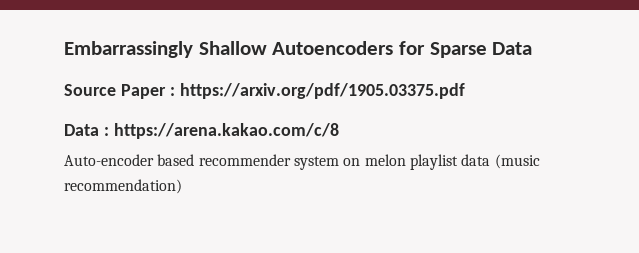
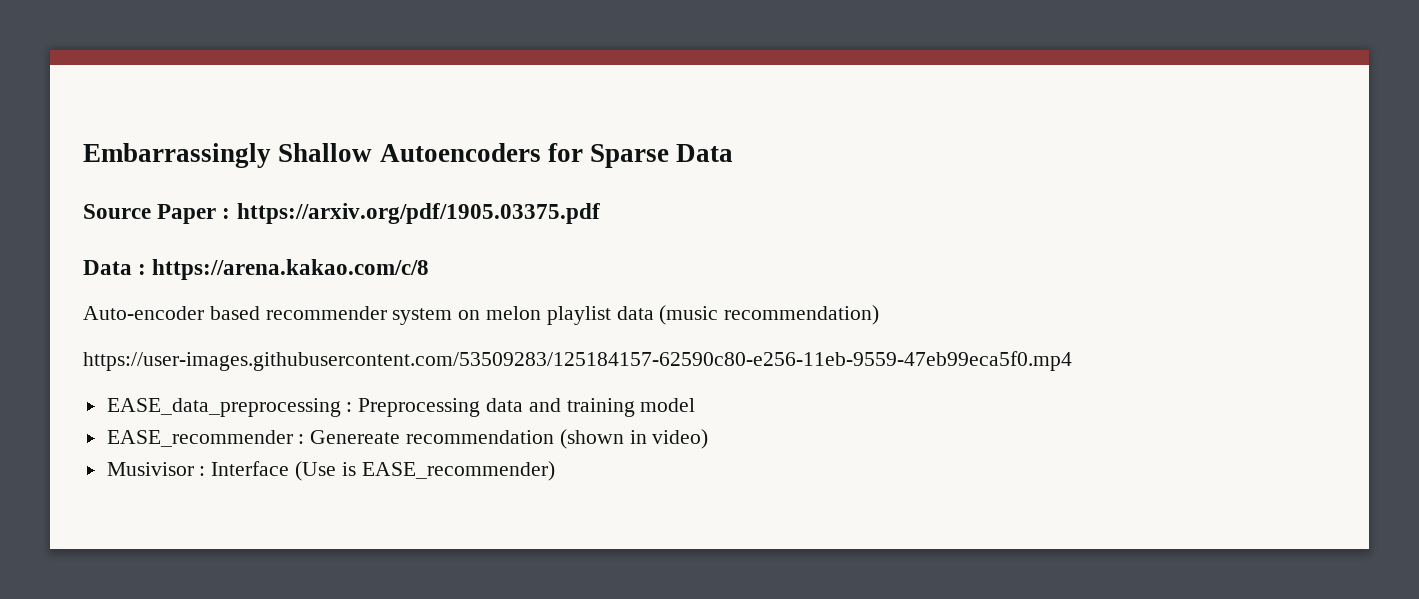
(182, 186) none -> [83,351,1072,371] [106,398,696,417] [106,429,709,449] [106,461,555,481] // https://user-images.githubusercontent.com/53509283/125184157-62590c80-e256-11eb-9559-47eb99eca5f0.mp4 // EASE_data_preprocessing : Preprocessing data and training model // EASE_recommender : Genereate recommendation (shown in video) // Musivisor : Interface (Use is EASE_recommender)

